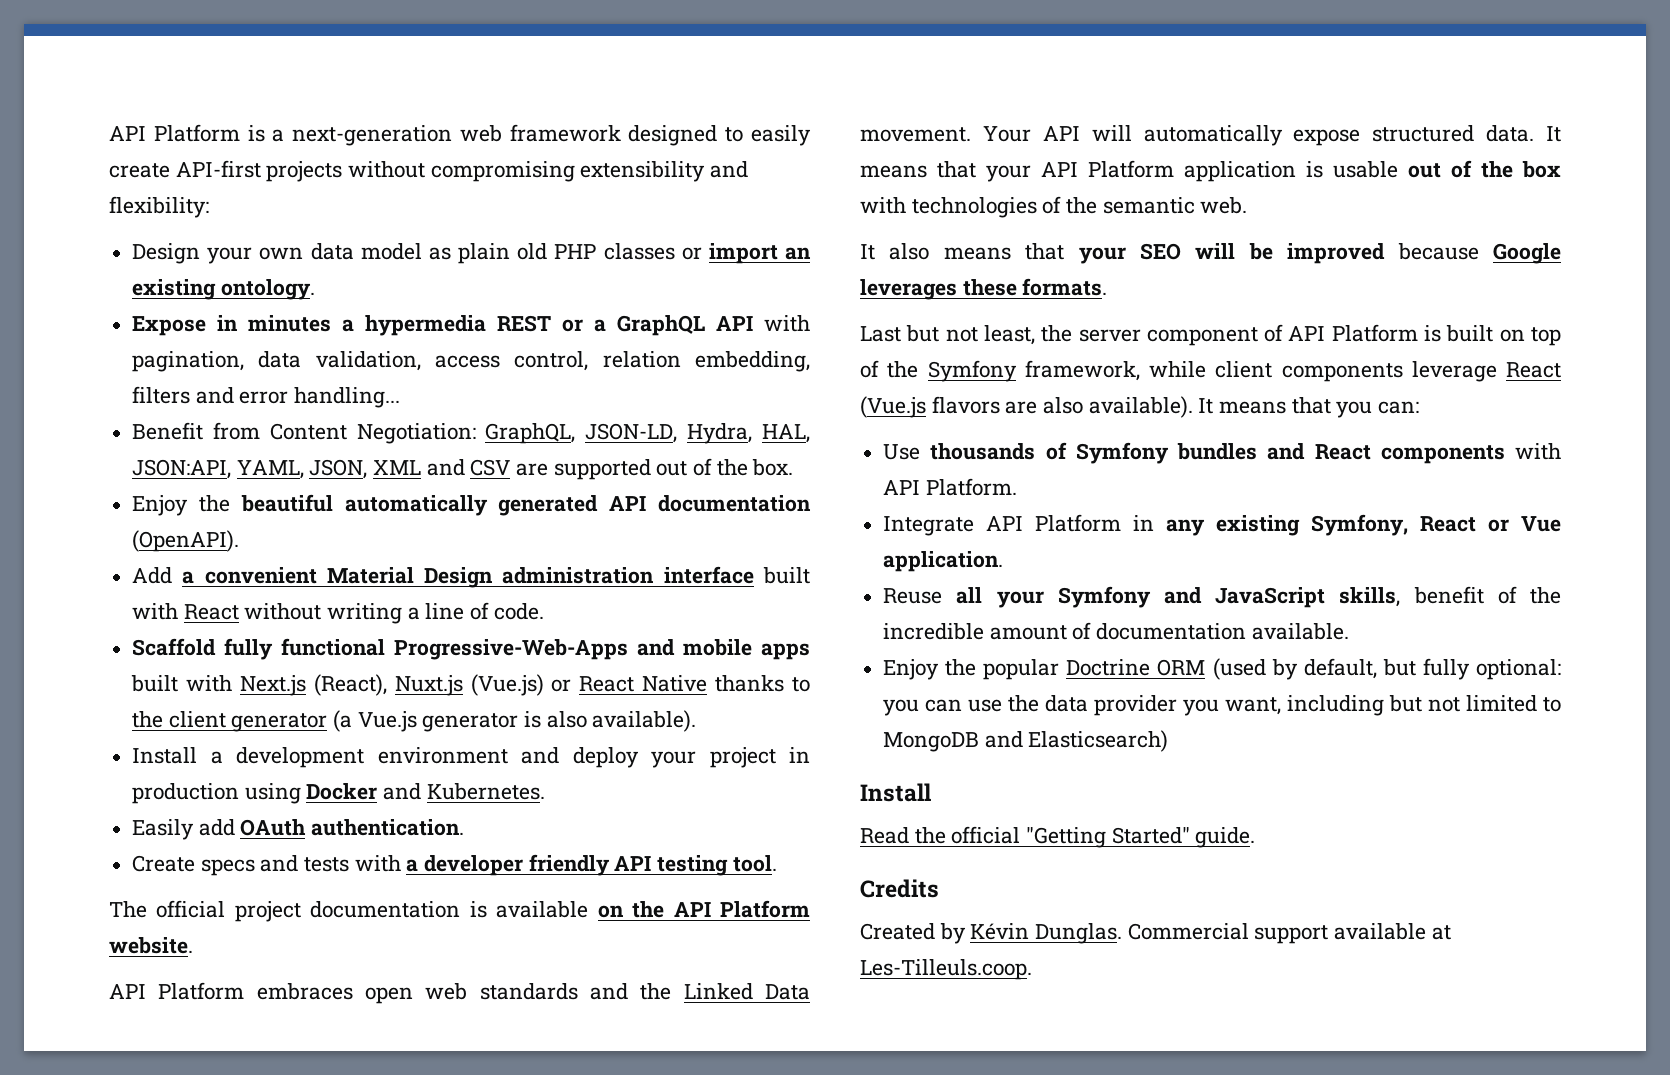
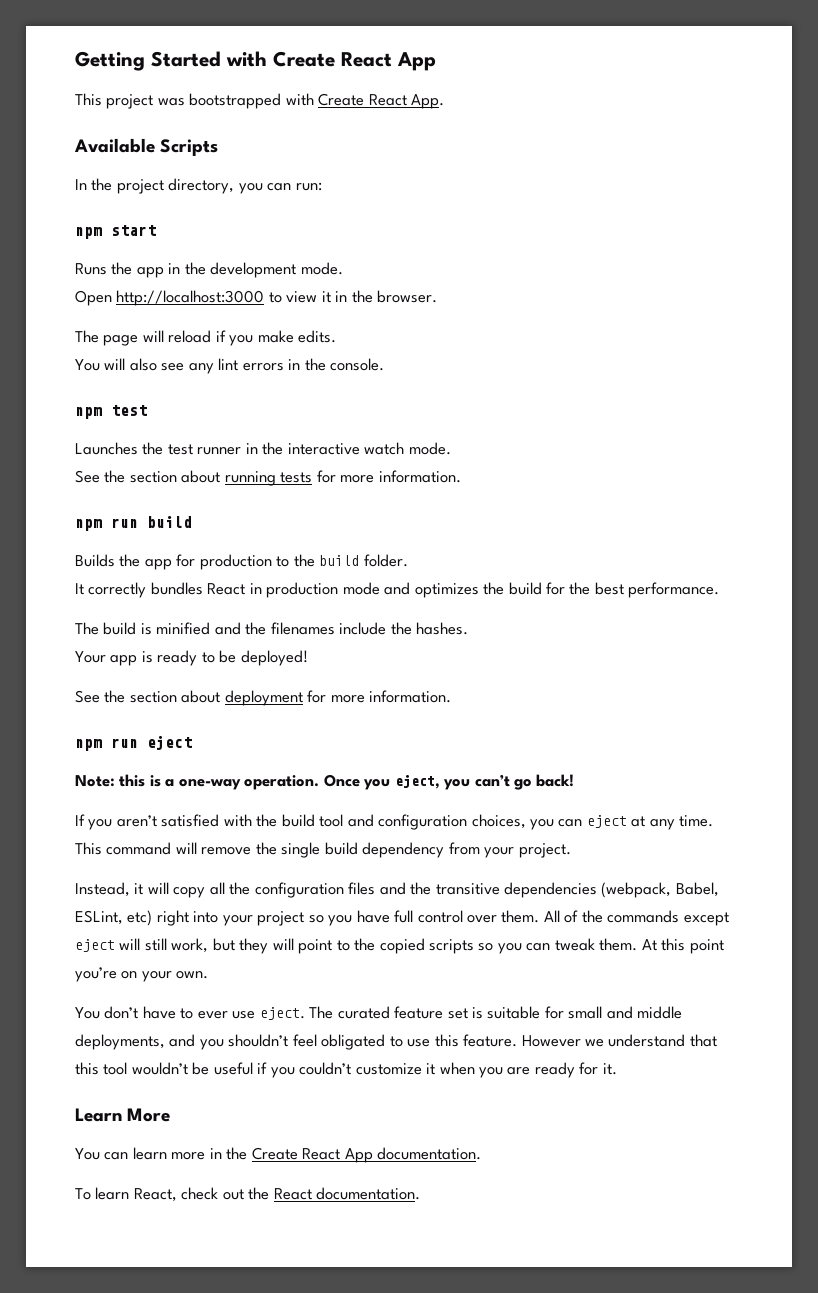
[109,124,812,146] [109,160,749,182] [109,196,209,218] [132,243,811,264] [132,279,315,300] [132,315,810,336] [132,351,811,372] [132,386,401,408] [132,422,810,444] [132,458,794,480] [132,494,811,516] [132,530,240,552] [132,566,810,588] [132,602,544,624] [132,638,810,660] [131,674,810,696] [132,710,697,732] [132,747,810,768] [132,783,545,804] [132,819,465,840] [132,854,777,876] [109,900,811,922] [109,937,193,954] [109,982,811,1004] [860,125,1561,146] [860,160,1561,182] [860,196,1248,218] [860,243,1561,264] [860,278,1108,300] [860,324,1561,346] [860,360,1561,382] [860,396,1420,418] [883,442,1561,464] [883,478,1017,496] [883,514,1561,536] [883,551,1004,572] [883,586,1561,608] [883,622,1349,640] [883,658,1561,680] [883,695,1561,716] [883,730,1169,752] [860,783,931,802] [860,826,1256,848] [860,879,939,898] [860,923,1451,944] [860,959,1032,980] API Platform is a next-generation web framework designed to easily create API-first projects without compromising extensibility and flexibility: // Design your own data model as plain old PHP classes or import an existing ontology. // Expose in minutes a hypermedia REST or a GraphQL API with pagination, data validation, access control, relation embedding, filters and error handling... // Benefit from Content Negotiation: GraphQL, JSON-LD, Hydra, HAL, JSON:API, YAML, JSON, XML and CSV are supported out of the box. // Enjoy the beautiful automatically generated API documentation (OpenAPI). // Add a convenient Material Design administration interface built with React without writing a line of code. // Scaffold fully functional Progressive-Web-Apps and mobile apps built with Next.js (React), Nuxt.js (Vue.js) or React Native thanks to the client generator (a Vue.js generator is also available). // Install a development environment and deploy your project in production using Docker and Kubernetes. // Easily add OAuth authentication. // Create specs and tests with a developer friendly API testing tool. // The official project documentation is available on the API Platform website. // API Platform embraces open web standards and the Linked Data movement. Your API will automatically expose structured data. It means that your API Platform application is usable out of the box with technologies of the semantic web. // It also means that your SEO will be improved because Google leverages these formats. // Last but not least, the server component of API Platform is built on top of the Symfony framework, while client components leverage React (Vue.js flavors are also available). It means that you can: // Use thousands of Symfony bundles and React components with API Platform. // Integrate API Platform in any existing Symfony, React or Vue application. // Reuse all your Symfony and JavaScript skills, benefit of the incredible amount of documentation available. // Enjoy the popular Doctrine ORM (used by default, but fully optional: you can use the data provider you want, including but not limited to MongoDB and Elasticsearch) // Install // Read the official "Getting Started" guide. // Credits // Created by Kévin Dunglas. Commercial support available at Les-Tilleuls.coop. -> [75,51,436,71] [75,93,445,109] [74,138,219,156] [75,178,322,194] [75,225,156,239] [75,262,343,278] [75,290,438,306] [75,330,337,346] [75,358,385,374] [75,405,147,419] [75,442,451,455] [75,470,461,486] [75,516,192,531] [75,554,408,570] [75,582,720,598] [75,622,469,635] [75,650,308,666] [75,690,452,706] [75,735,192,751] [75,774,575,790] [75,814,714,830] [75,842,571,858] [75,882,719,898] [75,910,729,926] [75,938,724,954] [75,967,209,982] [75,1006,683,1020] [75,1034,717,1050] [75,1062,617,1078] [75,1108,171,1122] [75,1147,482,1163] [75,1187,421,1202] Getting Started with Create React App // This project was bootstrapped with Create React App. // Available Scripts // In the project directory, you can run: // npm start // Runs the app in the development mode. // Open http://localhost:3000 to view it in the browser. // The page will reload if you make edits. // You will also see any lint errors in the console. // npm test // Launches the test runner in the interactive watch mode. // See the section about running tests for more information. // npm run build // Builds the app for production to the build folder. // It correctly bundles React in production mode and optimizes the build for the best performance. // The build is minified and the filenames include the hashes. // Your app is ready to be deployed! // See the section about deployment for more information. // npm run eject // Note: this is a one-way operation. Once you eject, you can’t go back! // If you aren’t satisfied with the build tool and configuration choices, you can eject at any time. This command will remove the single build dependency from your project. // Instead, it will copy all the configuration files and the transitive dependencies (webpack, Babel, ESLint, etc) right into your project so you have full control over them. All of the commands except eject will still work, but they will point to the copied scripts so you can tweak them. At this point you’re on your own. // You don’t have to ever use eject. The curated feature set is suitable for small and middle deployments, and you shouldn’t feel obligated to use this feature. However we understand that this tool wouldn’t be useful if you couldn’t customize it when you are ready for it. // Learn More // You can learn more in the Create React App documentation. // To learn React, check out the React documentation.

